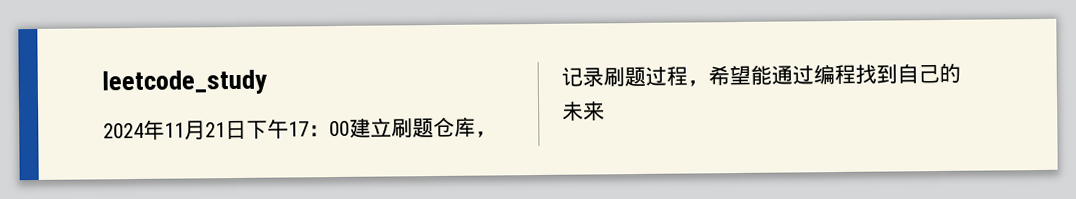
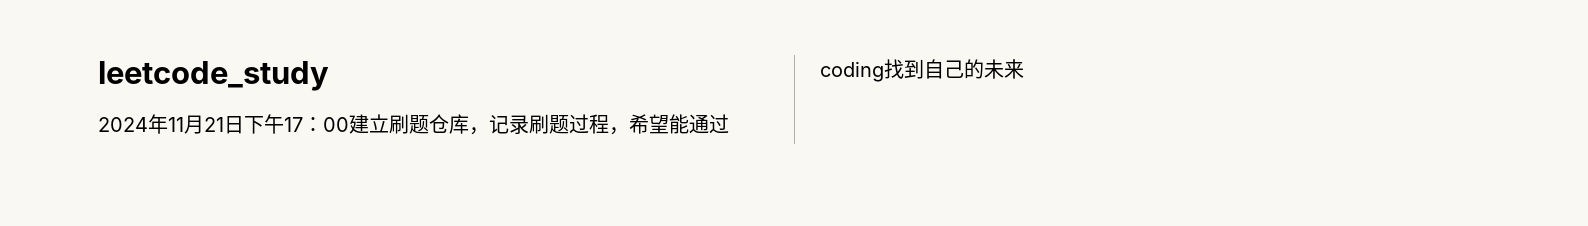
[813,64,856,85] 编程 -> [820,61,884,82] coding

